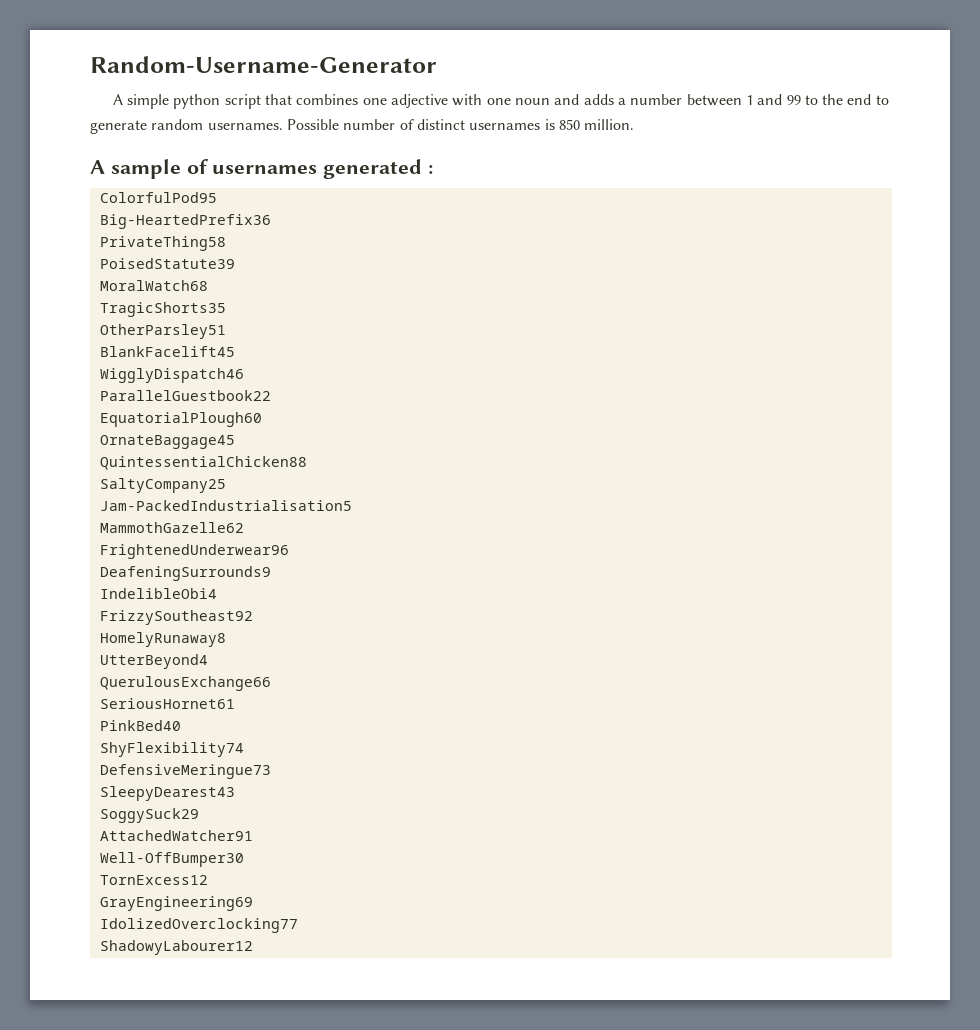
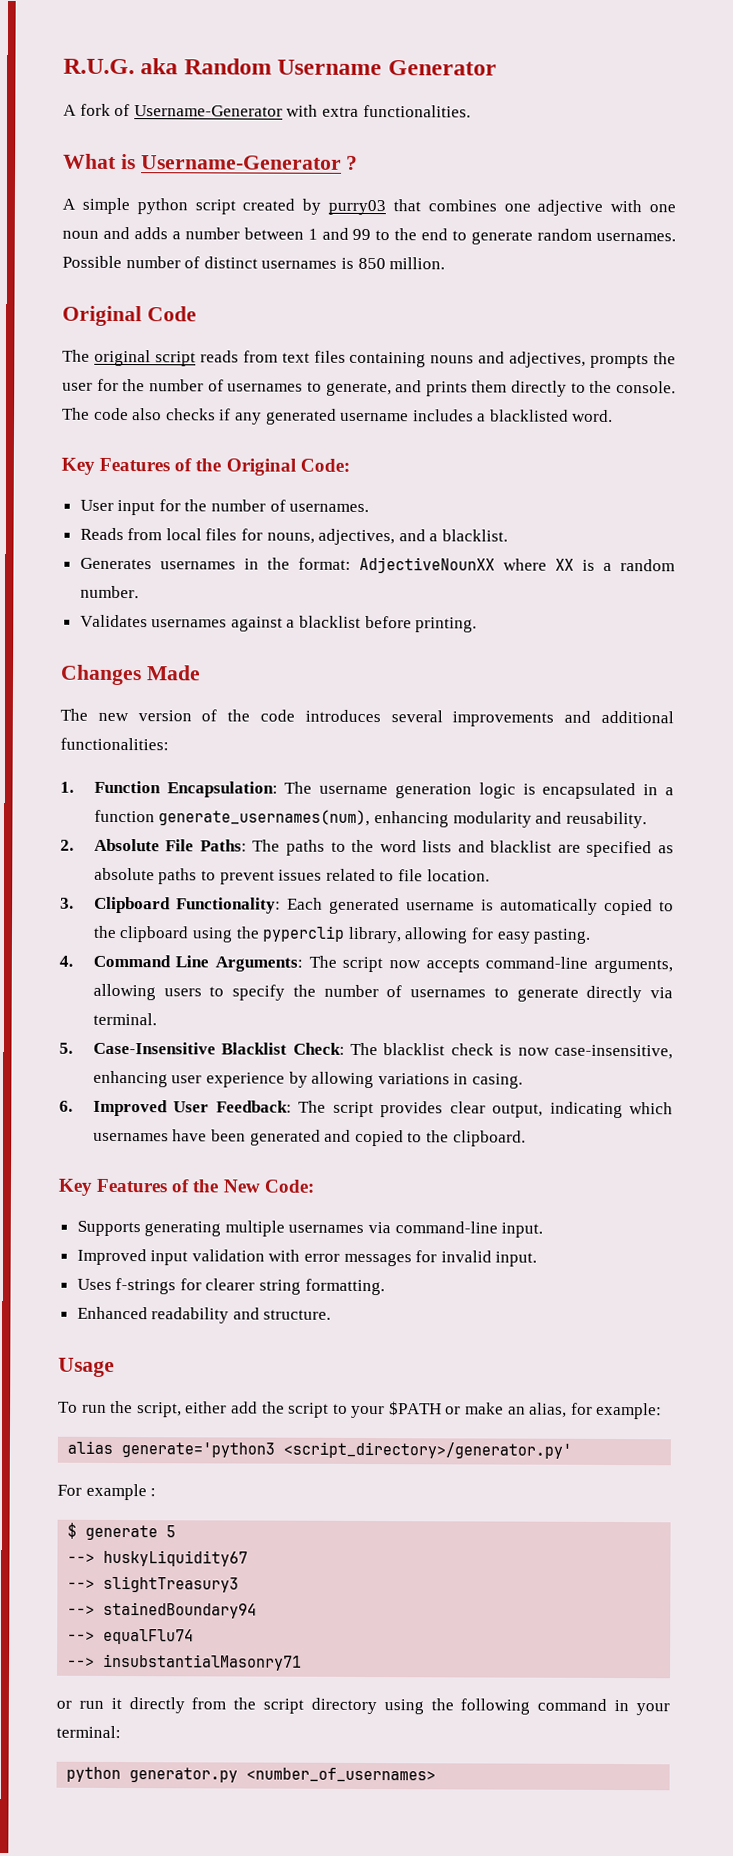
[90,56,437,73] Random-Username-Generator -> [63,58,497,76] [63,103,471,118] [63,153,359,170] R.U.G. aka Random Username Generator // A fork of Username-Generator with extra functionalities. // What is Username-Generator ?
(261, 101) none -> [242,198,386,216] created by purry03
[90,159,434,179] [99,192,217,203] [99,214,271,229] [99,236,226,251] [99,258,235,269] [99,280,208,291] [99,302,226,317] [99,324,226,339] [99,346,235,357] [99,368,244,383] [99,390,271,401] [99,412,262,427] [99,435,235,449] [99,456,307,470] [99,478,226,493] [99,500,352,511] [99,522,244,533] [99,544,289,559] [99,566,271,581] [99,588,217,599] [99,610,253,625] [99,632,226,647] [99,654,208,669] [99,676,271,691] [99,698,235,709] [99,720,181,731] [99,742,244,757] [99,764,271,779] [99,786,235,801] [99,808,199,823] [99,830,253,841] [99,852,244,867] [99,875,208,885] [99,896,253,911] [99,918,298,933] [99,940,253,955] A sample of usernames generated : // ColorfulPod95 // Big-HeartedPrefix36 // PrivateThing58 // PoisedStatute39 // MoralWatch68 // TragicShorts35 // OtherParsley51 // BlankFacelift45 // WigglyDispatch46 // ParallelGuestbook22 // EquatorialPlough60 // OrnateBaggage45 // QuintessentialChicken88 // SaltyCompany25 // Jam-PackedIndustrialisation5 // MammothGazelle62 // FrightenedUnderwear96 // DeafeningSurrounds9 // IndelibleObi4 // FrizzySoutheast92 // HomelyRunaway8 // UtterBeyond4 // QuerulousExchange66 // SeriousHornet61 // PinkBed40 // ShyFlexibility74 // DefensiveMeringue73 // SleepyDearest43 // SoggySuck29 // AttachedWatcher91 // Well-OffBumper30 // TornExcess12 // GrayEngineering69 // IdolizedOverclocking77 // ShadowyLabourer12 -> [62,305,197,327] [62,349,676,369] [62,378,677,397] [62,407,614,425] [61,457,350,476] [79,499,370,516] [79,527,509,546] [79,556,675,574] [79,585,139,599] [79,614,478,633] [60,664,201,686] [60,708,674,727] [60,737,169,751] [60,780,674,800] [93,809,647,829] [60,838,674,858] [93,867,490,885] [60,896,674,916] [92,925,591,944] [59,954,673,974] [92,983,673,1003] [92,1012,157,1026] [59,1041,673,1060] [92,1070,523,1089] [59,1099,673,1119] [92,1129,526,1147] [58,1178,314,1196] [76,1220,544,1238] [76,1248,538,1267] [76,1277,385,1296] [76,1306,332,1324] [58,1357,115,1377] [58,1400,663,1420] [67,1440,573,1459] [57,1483,157,1501] [67,1522,177,1541] [67,1549,249,1567] [67,1575,240,1593] [67,1601,258,1619] [67,1628,195,1645] [67,1653,303,1671] [56,1697,670,1716] [56,1725,121,1739] [66,1766,437,1783] Original Code // The original script reads from text files containing nouns and adjectives, prompts the user for the number of usernames to generate, and prints them directly to the console. The code also checks if any generated username includes a blacklisted word. // Key Features of the Original Code: // User input for the number of usernames. // Reads from local files for nouns, adjectives, and a blacklist. // Generates usernames in the format: AdjectiveNounXX where XX is a random number. // Validates usernames against a blacklist before printing. // Changes Made // The new version of the code introduces several improvements and additional functionalities: // 1. Function Encapsulation: The username generation logic is encapsulated in a function generate_usernames(num), enhancing modularity and reusability. // 2. Absolute File Paths: The paths to the word lists and blacklist are specified as absolute paths to prevent issues related to file location. // 3. Clipboard Functionality: Each generated username is automatically copied to the clipboard using the pyperclip library, allowing for easy pasting. // 4. Command Line Arguments: The script now accepts command-line arguments, allowing users to specify the number of usernames to generate directly via terminal. // 5. Case-Insensitive Blacklist Check: The blacklist check is now case-insensitive, enhancing user experience by allowing variations in casing. // 6. Improved User Feedback: The script provides clear output, indicating which usernames have been generated and copied to the clipboard. // Key Features of the New Code: // Supports generating multiple usernames via command-line input. // Improved input validation with error messages for invalid input. // Uses f-strings for clearer string formatting. // Enhanced readability and structure. // Usage // To run the script, either add the script to your $PATH or make an alias, for example: // alias generate='python3 <script_directory>/generator.py' // For example : // $ generate 5 // --> huskyLiquidity67 // --> slightTreasury3 // --> stainedBoundary94 // --> equalFlu74 // --> insubstantialMasonry71 // or run it directly from the script directory using the following command in your terminal: // python generator.py <number_of_usernames>

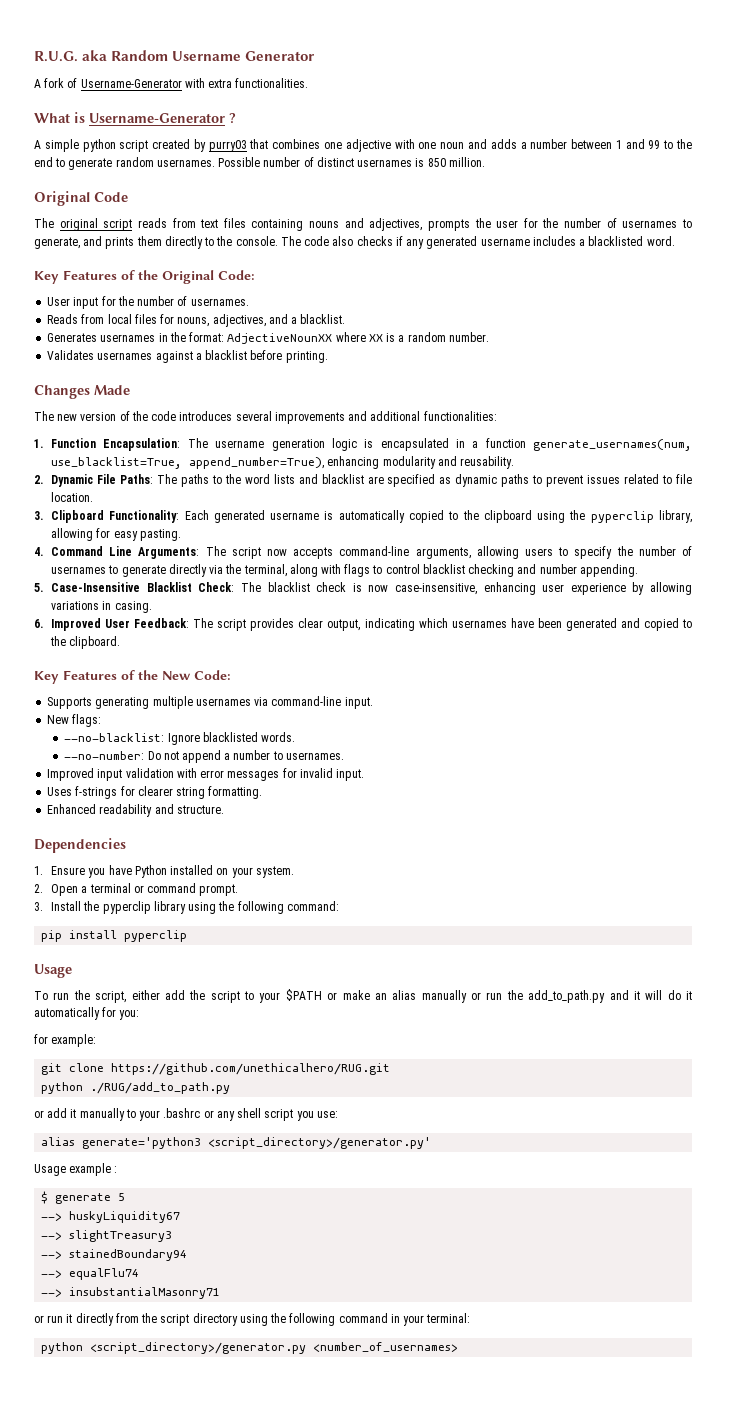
[158,809,371,827] generate_usernames(num), -> [533,439,692,451] [51,457,325,469] generate_usernames(num, use_blacklist=True, append_number=True),
[93,838,160,852] Absolute -> [51,474,94,487] Dynamic
[93,867,155,881] absolute -> [455,474,498,487] dynamic
[92,1012,157,1026] terminal. -> [225,564,638,577] the terminal, along with flags to control blacklist checking and number appending.
(544, 1230) none -> [47,714,102,727] [64,732,295,745] [64,750,344,763] // New flags: // --no-blacklist: Ignore blacklisted words. // --no-number: Do not append a number to usernames.
(332, 1314) none -> [34,838,126,853] [34,865,294,878] [34,883,239,896] [34,901,339,914] [41,930,188,942] // Dependencies // 1. Ensure you have Python installed on your system. // 2. Open a terminal or command prompt. // 3. Install the pyperclip library using the following command: // pip install pyperclip
[529,1402,663,1420] alias, for example: -> [392,990,692,1003] [34,1007,140,1020] [34,1034,97,1047] [41,1063,391,1075] [41,1082,231,1094] [34,1108,338,1121] alias manually or run the add_to_path.py and it will do it automatically for you: // for example: // git clone https://github.com/unethicalhero/RUG.git // python ./RUG/add_to_path.py // or add it manually to your .bashrc or any shell script you use:
[57,1484,82,1496] For -> [34,1164,66,1176] Usage
[129,1767,239,1783] generator.py -> [90,1342,307,1354] <script_directory>/generator.py

